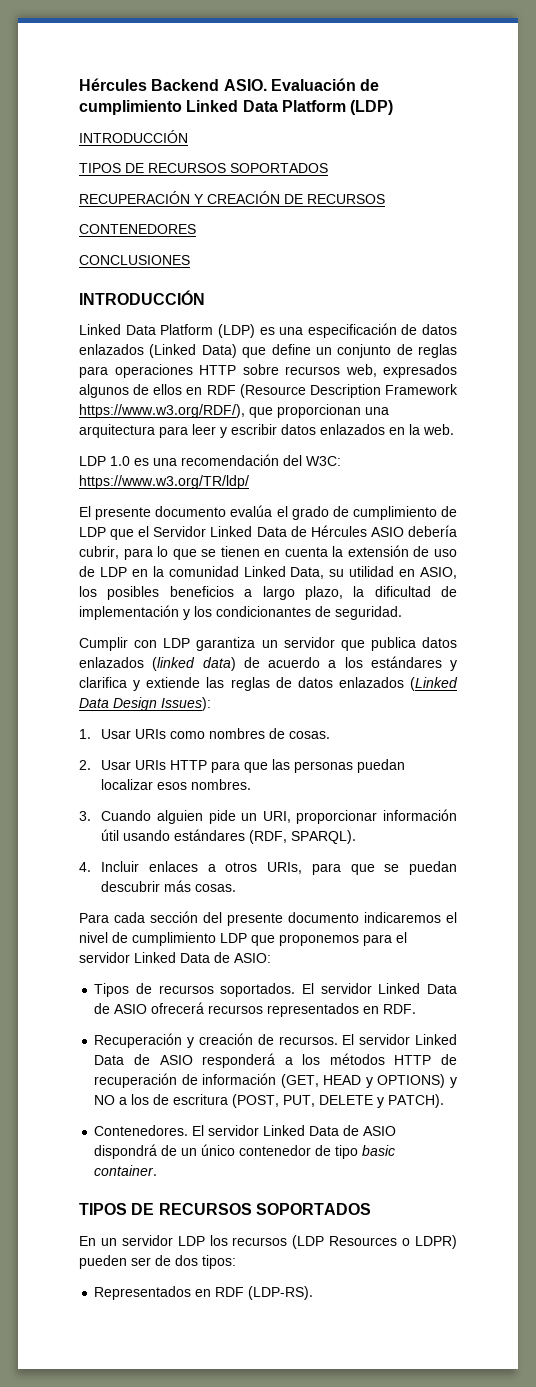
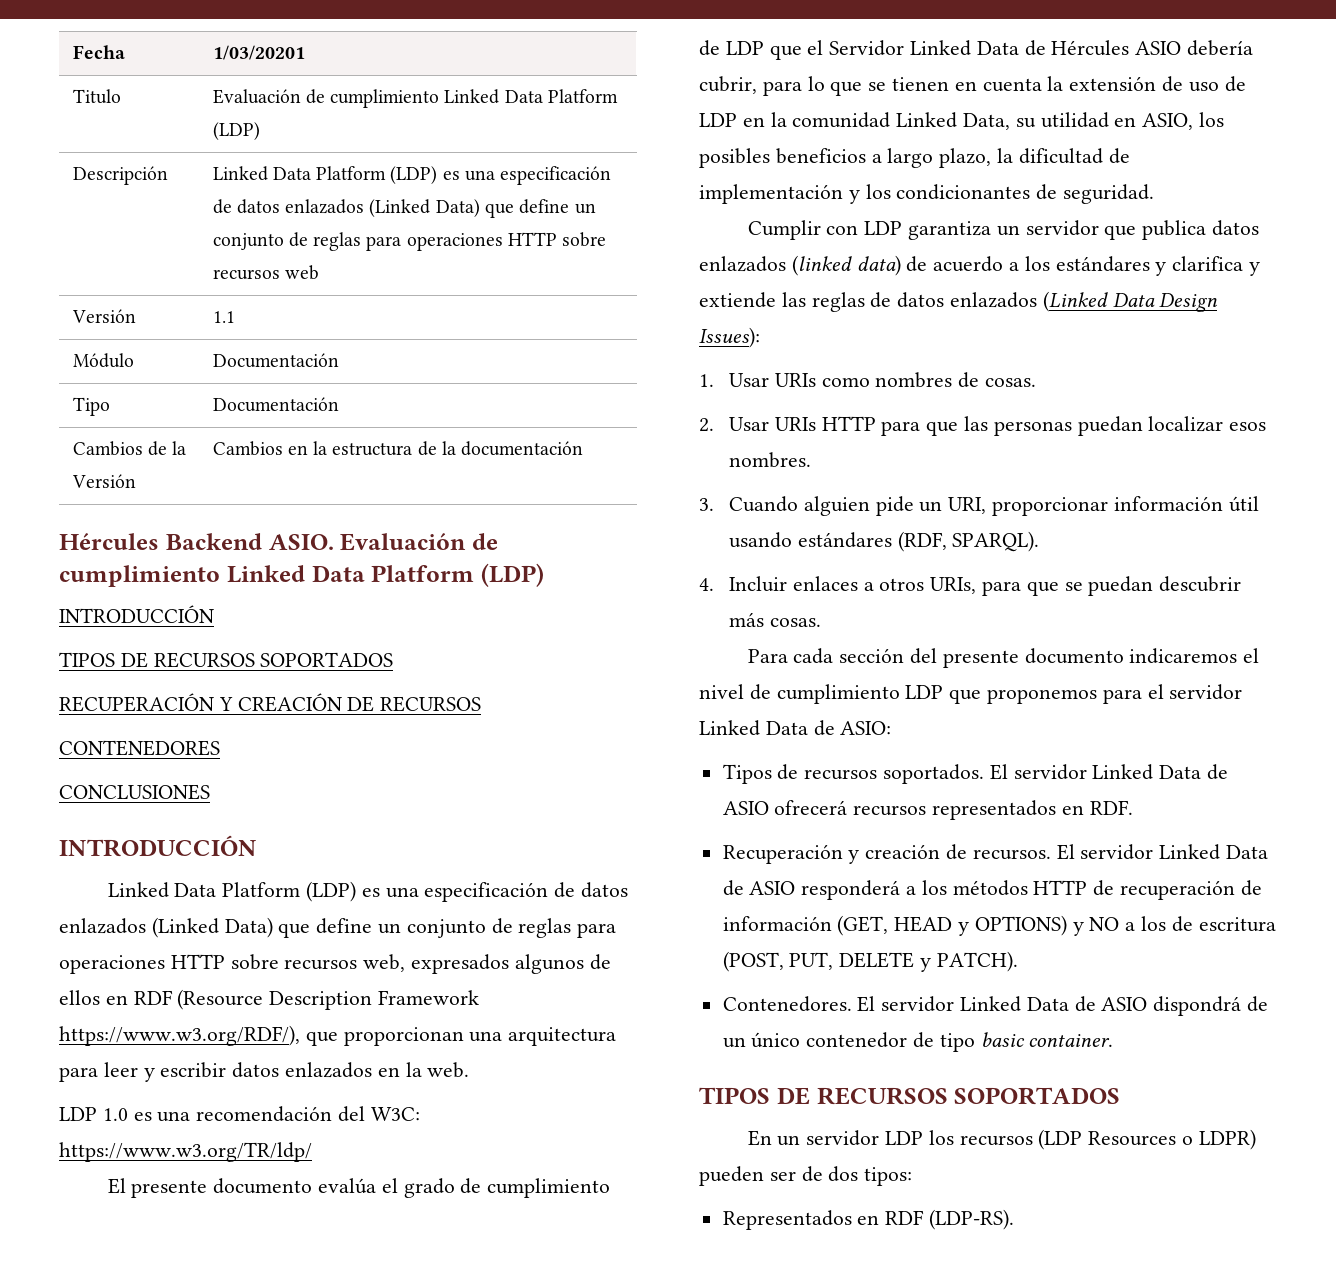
(79, 84) none -> [72,45,125,59] [212,45,305,60] [72,89,121,104] [212,89,618,108] [212,122,260,140] [72,166,168,185] [212,166,612,185] [212,199,596,218] [212,232,607,251] [212,265,319,280] [71,309,136,323] [212,311,235,323] [72,353,134,368] [212,353,339,368] [72,397,110,416] [212,397,339,412] [72,441,187,456] [71,474,136,488] [212,441,584,456] Fecha | 1/03/20201 // Titulo | Evaluación de cumplimiento Linked Data Platform (LDP) // Descripción | Linked Data Platform (LDP) es una especificación de datos enlazados (Linked Data) que define un conjunto de reglas para operaciones HTTP sobre recursos web // Versión | 1.1 // Módulo | Documentación // Tipo | Documentación // Cambios de la Versión | Cambios en la estructura de la documentación //

